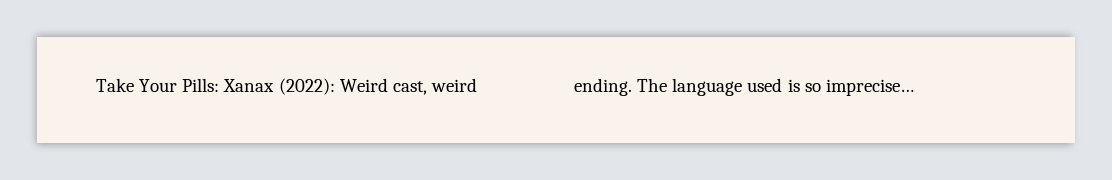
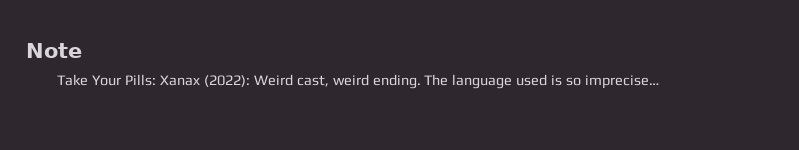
(96, 85) none -> [26,43,82,58] Note //

